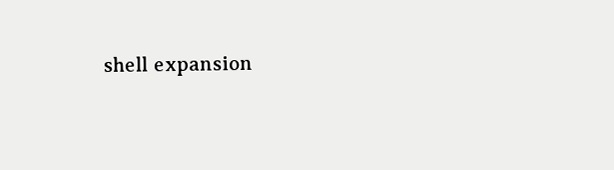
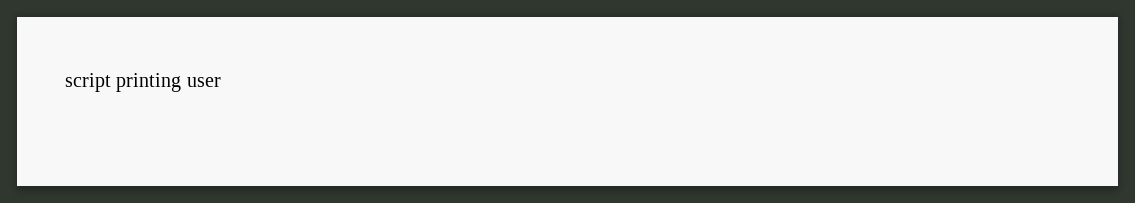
[103,55,253,77] shell expansion -> [65,73,221,92] script printing user

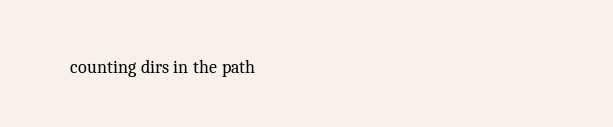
[65,73,221,92] script printing user -> [70,59,255,77] counting dirs in the path

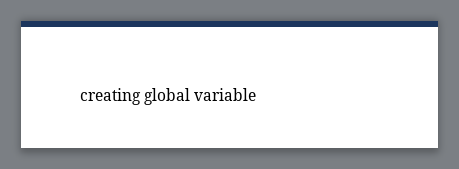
[70,59,255,77] counting dirs in the path -> [80,88,257,105] creating global variable

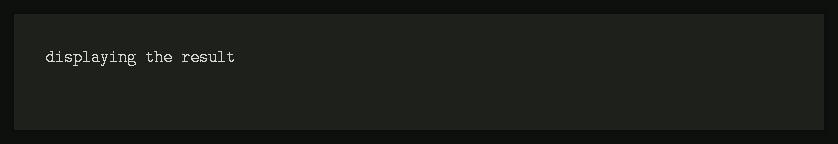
[80,88,257,105] creating global variable -> [46,49,236,66] displaying the result

